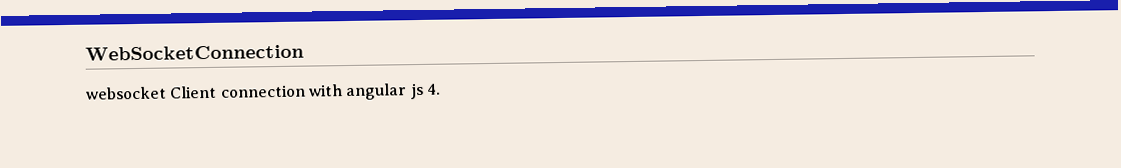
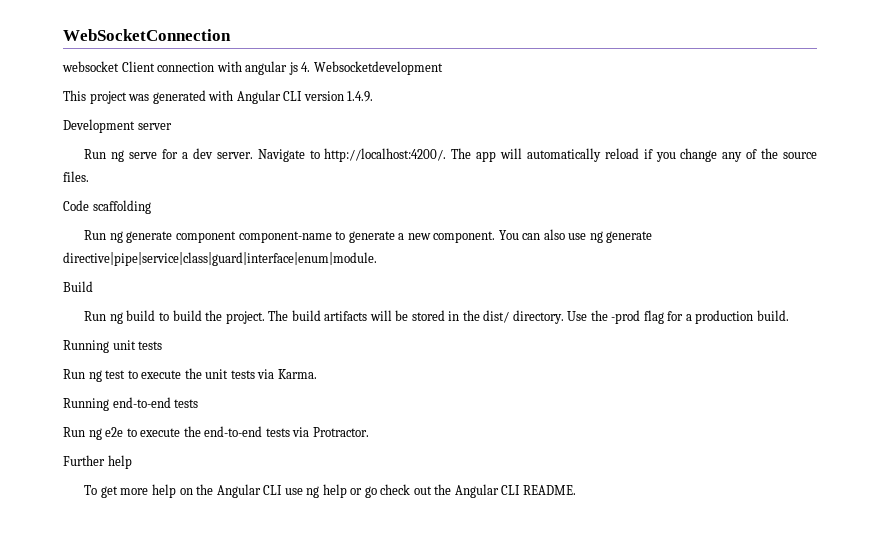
(441, 89) none -> [313,61,443,75] [63,90,374,104] [63,119,172,133] [84,148,818,162] [63,171,89,182] [63,200,151,214] [84,229,653,243] [63,252,377,266] [63,281,93,292] [84,310,789,324] [63,340,163,353] [63,368,317,382] [63,397,199,411] [63,426,369,440] [63,455,132,469] [84,484,576,498] Websocketdevelopment // This project was generated with Angular CLI version 1.4.9. // Development server // Run ng serve for a dev server. Navigate to http://localhost:4200/. The app will automatically reload if you change any of the source files. // Code scaffolding // Run ng generate component component-name to generate a new component. You can also use ng generate directive|pipe|service|class|guard|interface|enum|module. // Build // Run ng build to build the project. The build artifacts will be stored in the dist/ directory. Use the -prod flag for a production build. // Running unit tests // Run ng test to execute the unit tests via Karma. // Running end-to-end tests // Run ng e2e to execute the end-to-end tests via Protractor. // Further help // To get more help on the Angular CLI use ng help or go check out the Angular CLI README.

